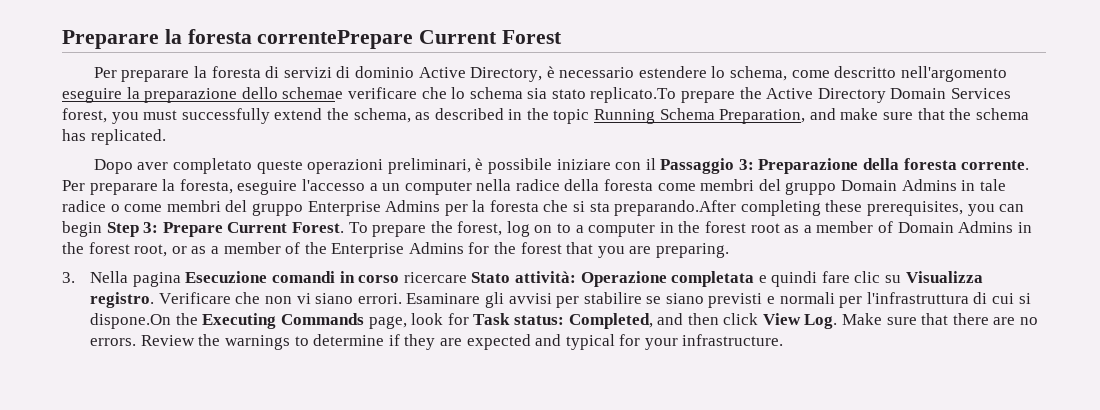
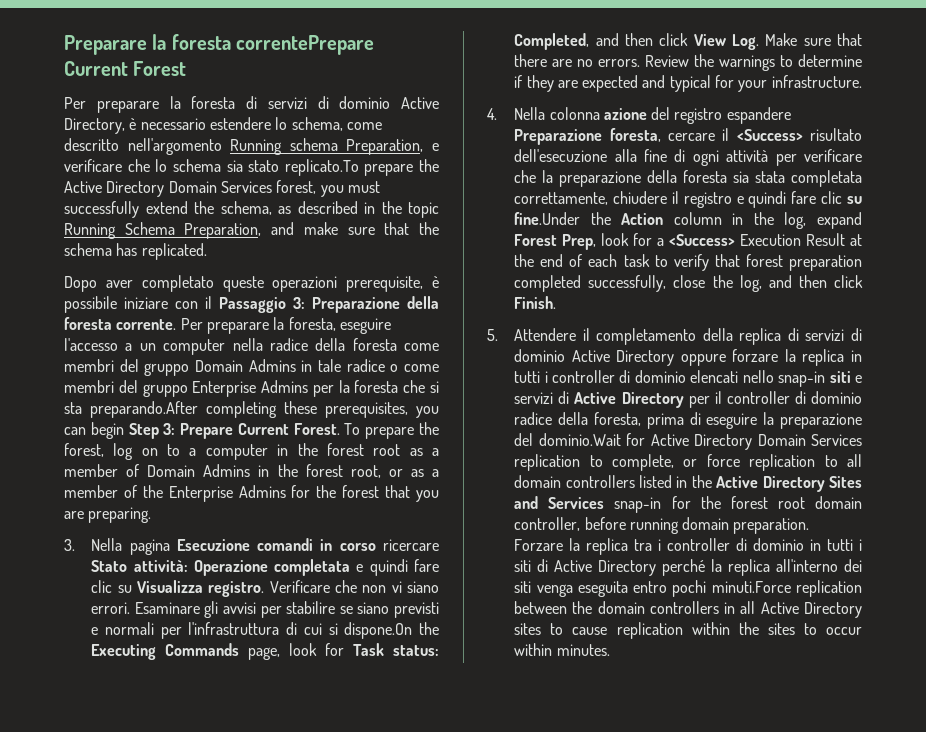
[62,87,344,103] eseguire la preparazione dello schemae -> [230,138,440,155] Running schema Preparation, e
[387,158,471,174] preliminari, -> [346,276,424,292] prerequisite,
(784, 340) none -> [487,107,791,124] [514,128,862,145] [514,149,862,166] [514,170,862,187] [514,191,863,208] [514,212,862,229] [514,233,862,250] [514,254,862,271] [514,275,863,292] [514,296,557,309] [487,328,862,345] [514,349,862,366] [514,370,862,387] [514,391,862,408] [514,412,862,429] [514,433,862,450] [514,454,862,471] [514,475,862,492] [514,496,862,513] [514,517,810,534] [514,538,863,555] [514,559,862,576] [514,580,862,597] [514,601,862,618] [514,622,862,639] [514,643,610,656] // 4. Nella colonna azione del registro espandere Preparazione foresta, cercare il <Success> risultato dell'esecuzione alla fine di ogni attività per verificare che la preparazione della foresta sia stata completata correttamente, chiudere il registro e quindi fare clic su fine.Under the Action column in the log, expand Forest Prep, look for a <Success> Execution Result at the end of each task to verify that forest preparation completed successfully, close the log, and then click Finish. // 5. Attendere il completamento della replica di servizi di dominio Active Directory oppure forzare la replica in tutti i controller di dominio elencati nello snap-in siti e servizi di Active Directory per il controller di dominio radice della foresta, prima di eseguire la preparazione del dominio.Wait for Active Directory Domain Services replication to complete, or force replication to all domain controllers listed in the Active Directory Sites and Services snap-in for the forest root domain controller, before running domain preparation. Forzare la replica tra i controller di dominio in tutti i siti di Active Directory perché la replica all'interno dei siti venga eseguita entro pochi minuti.Force replication between the domain controllers in all Active Directory sites to cause replication within the sites to occur within minutes.

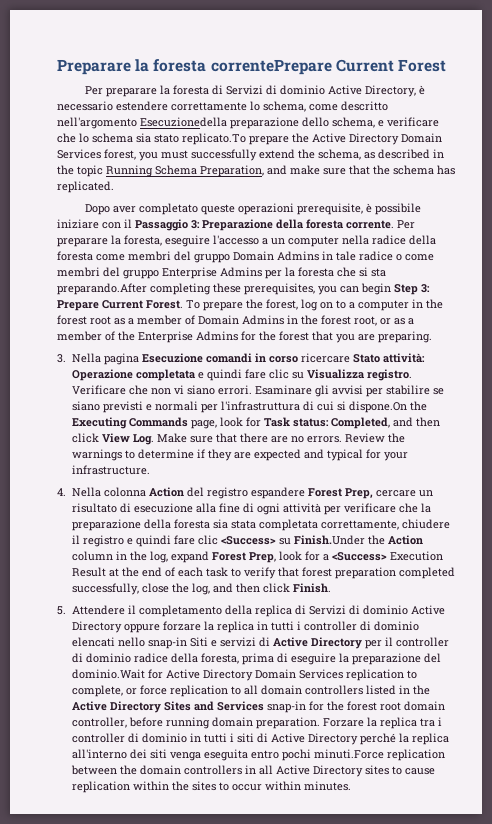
[267,97,307,109] servizi -> [226,85,264,95] Servizi
(271, 123) none -> [171,102,247,111] correttamente
[230,138,424,155] Running schema Preparation, -> [140,117,375,129] Esecuzionedella preparazione dello schema,
[603,108,647,120] azione -> [149,487,185,497] Action
[514,128,862,145] [514,149,608,162] Preparazione foresta, cercare il <Success> risultato dell'esecuzione -> [308,488,434,499] [72,503,194,513] Forest Prep, cercare un risultato di esecuzione
[847,196,863,204] [514,212,581,225] su fine.Under -> [221,535,366,545] <Success> su Finish.Under
[805,329,845,341] servizi -> [309,605,347,615] Servizi
[829,371,851,383] siti -> [190,637,209,647] Siti

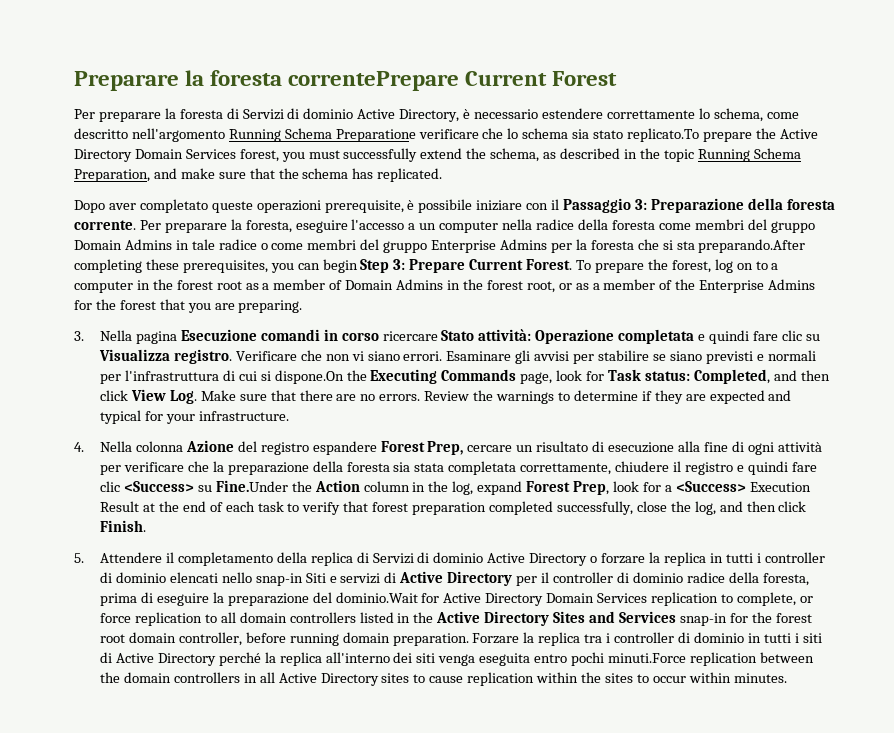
[140,117,384,129] Esecuzionedella preparazione dello schema, e -> [228,128,416,142] Running Schema Preparatione
[149,487,185,497] Action -> [185,440,234,452] Azione
[294,535,366,545] Finish.Under -> [215,480,288,492] Fine.Under
[124,624,161,633] oppure -> [590,556,598,563] o

